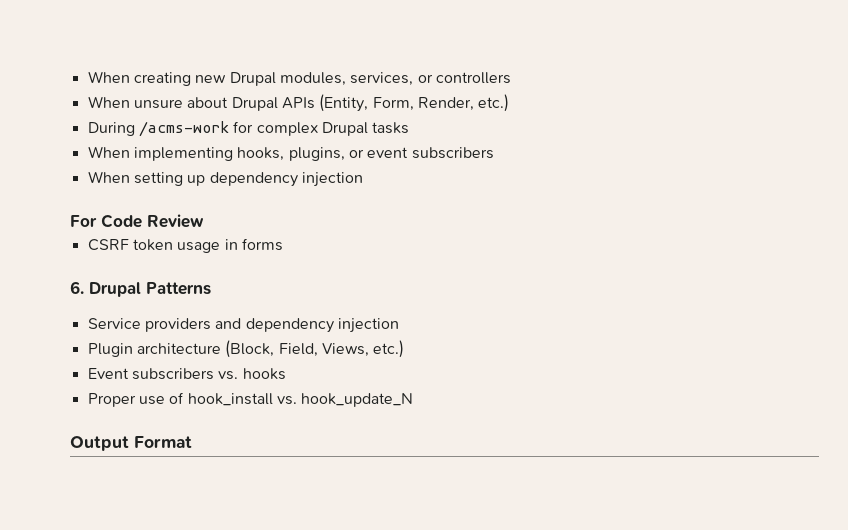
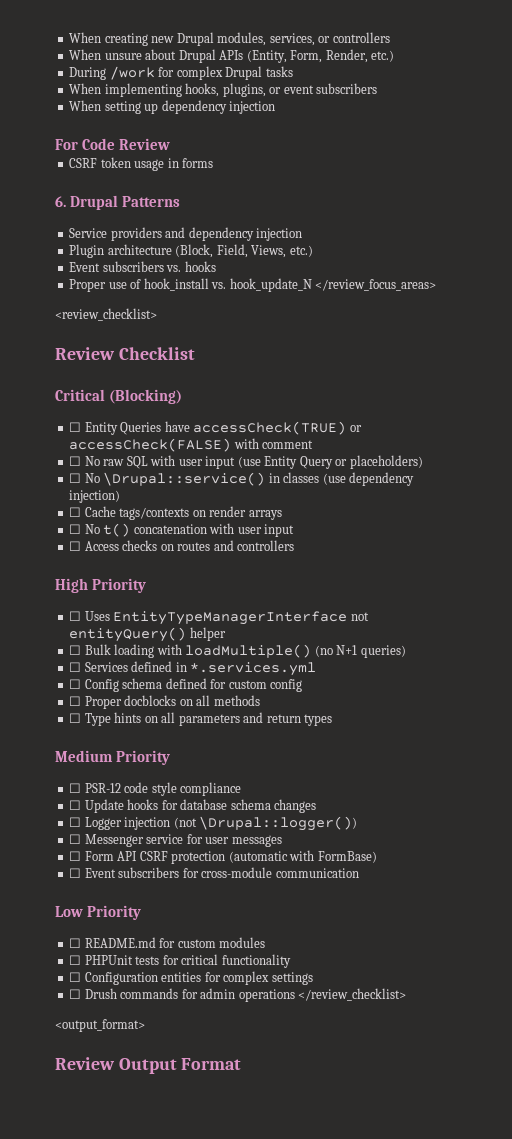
[138,121,229,137] /acms-work -> [109,66,155,80] /work
(414, 400) // -> [315,279,437,291] [55,308,157,321] [55,347,195,360] [55,389,183,404] [69,421,362,435] [69,438,314,452] [69,455,423,469] [69,472,415,486] [69,490,121,503] [69,506,282,520] [69,523,295,537] [69,540,295,551] [55,578,147,593] [69,611,369,625] [69,627,226,642] [69,644,406,658] [69,661,317,676] [69,678,303,692] [69,695,260,709] [69,712,333,726] [55,750,171,765] [69,782,242,796] [69,799,317,813] [69,816,358,831] [69,834,282,847] [69,850,377,864] [69,867,359,878] [55,905,142,920] [69,937,266,948] [69,954,291,968] [69,971,313,985] [69,988,407,1002] [55,1019,145,1032] [55,1057,115,1070] </review_focus_areas> // <review_checklist> // Review Checklist // Critical (Blocking) // ☐ Entity Queries have accessCheck(TRUE) or accessCheck(FALSE) with comment // ☐ No raw SQL with user input (use Entity Query or placeholders) // ☐ No \Drupal::service() in classes (use dependency injection) // ☐ Cache tags/contexts on render arrays // ☐ No t() concatenation with user input // ☐ Access checks on routes and controllers // High Priority // ☐ Uses EntityTypeManagerInterface not entityQuery() helper // ☐ Bulk loading with loadMultiple() (no N+1 queries) // ☐ Services defined in *.services.yml // ☐ Config schema defined for custom config // ☐ Proper docblocks on all methods // ☐ Type hints on all parameters and return types // Medium Priority // ☐ PSR-12 code style compliance // ☐ Update hooks for database schema changes // ☐ Logger injection (not \Drupal::logger()) // ☐ Messenger service for user messages // ☐ Form API CSRF protection (automatic with FormBase) // ☐ Event subscribers for cross-module communication // Low Priority // ☐ README.md for custom modules // ☐ PHPUnit tests for critical functionality // ☐ Configuration entities for complex settings // ☐ Drush commands for admin operations </review_checklist> // <output_format> // Review

